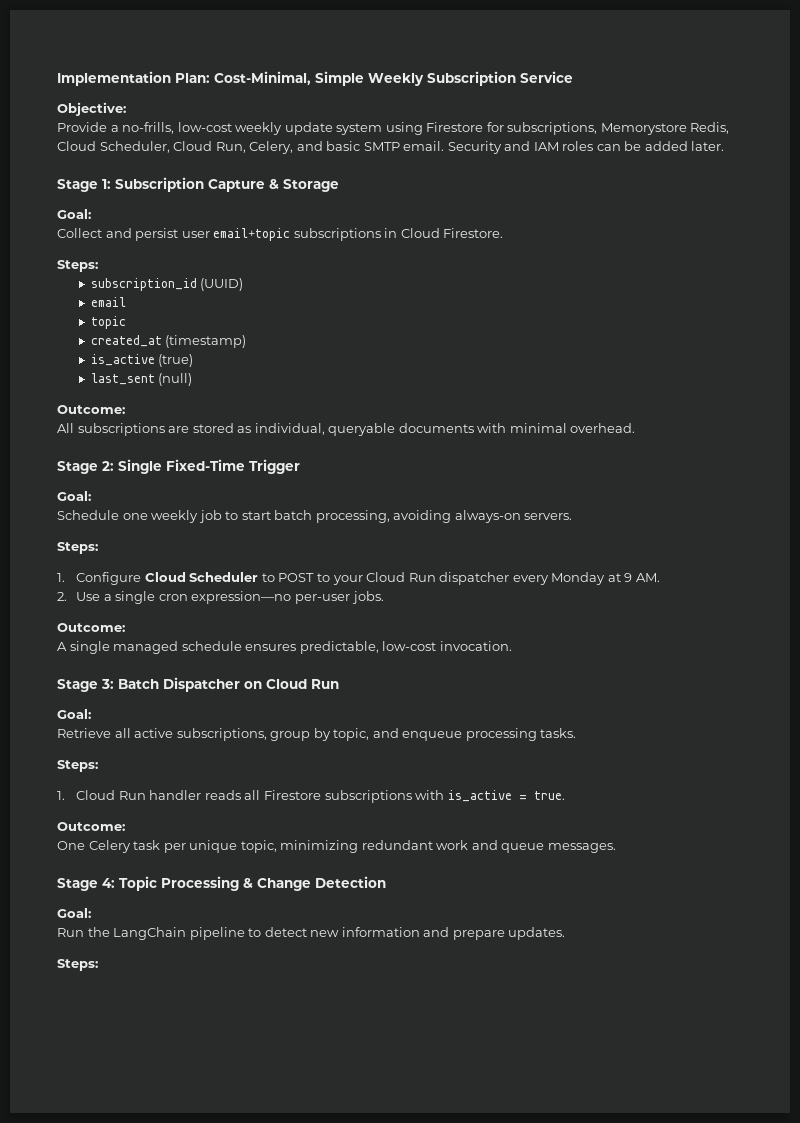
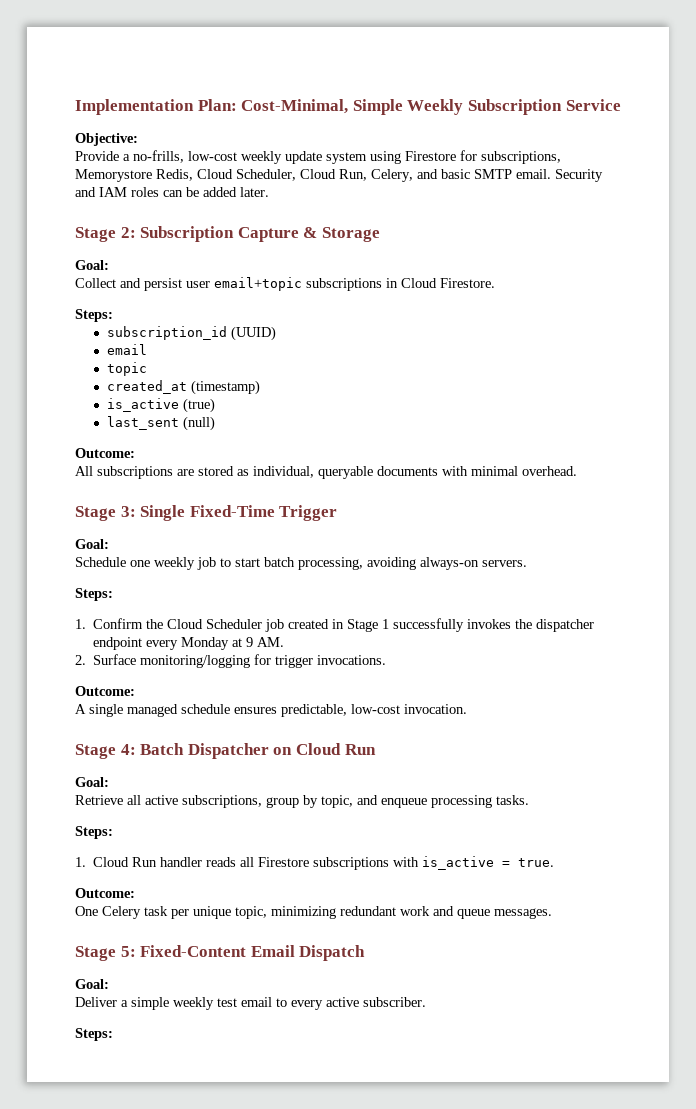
[102,179,111,189] 1: -> [120,227,136,238] 2:
[102,461,114,471] 2: -> [120,506,136,517] 3:
[76,572,510,585] Configure Cloud Scheduler to POST to your Cloud Run dispatcher -> [93,618,595,632] [93,637,143,650] Confirm the Cloud Scheduler job created in Stage 1 successfully invokes the dispatcher endpoint
[76,591,384,604] Use a single cron expression—no per-user jobs. -> [93,654,387,668] Surface monitoring/logging for trigger invocations.
[101,679,114,689] 3: -> [120,744,136,755] 4:
[102,876,386,891] [57,908,91,918] [57,927,566,940] 4: Topic Processing & Change Detection // Goal: // Run the LangChain pipeline to detect new information and prepare updates. -> [120,945,366,961] [75,979,109,989] [75,997,426,1010] 5: Fixed-Content Email Dispatch // Goal: // Deliver a simple weekly test email to every active subscriber.

